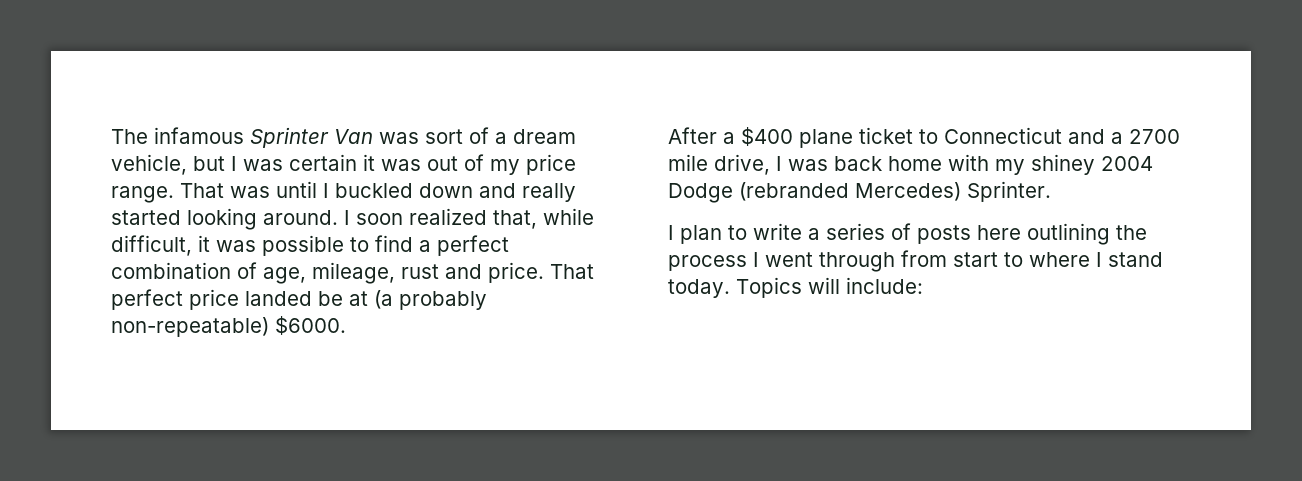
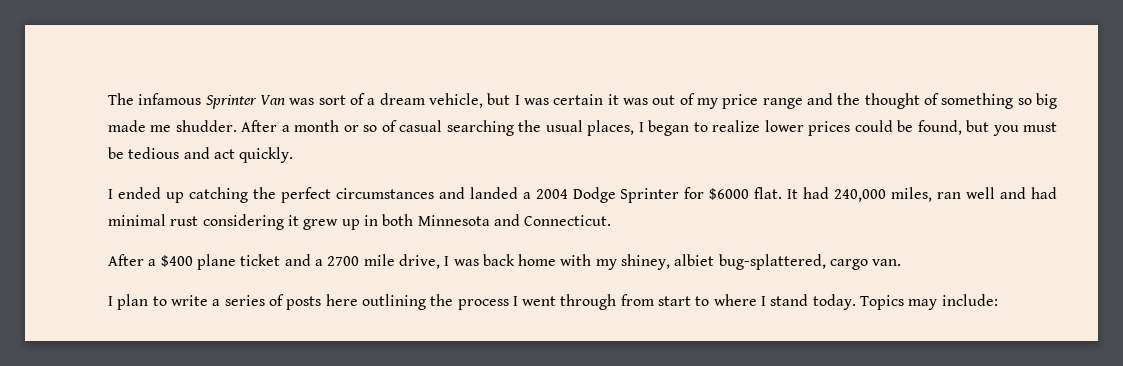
[111,181,576,203] [111,208,594,230] [111,235,509,256] [111,262,594,284] [111,289,487,310] [111,316,346,337] range. That was until I buckled down and really started looking around. I soon realized that, while difficult, it was possible to find a perfect combination of age, mileage, rust and price. That perfect price landed be at (a probably non-repeatable) $6000. -> [762,93,1058,109] [108,120,1058,136] [108,147,294,163] [108,187,1057,203] [108,214,612,230] range and the thought of something so big made me shudder. After a month or so of casual searching the usual places, I began to realize lower prices could be found, but you must be tedious and act quickly. // I ended up catching the perfect circumstances and landed a 2004 Dodge Sprinter for $6000 flat. It had 240,000 miles, ran well and had minimal rust considering it grew up in both Minnesota and Connecticut.
[919,127,1062,144] to Connecticut -> (281, 260) none
[1031,154,1153,175] [668,181,1051,203] shiney 2004 Dodge (rebranded Mercedes) Sprinter. -> [621,254,902,270] shiney, albiet bug-splattered, cargo van.
[808,277,840,294] will -> [908,299,938,310] may

